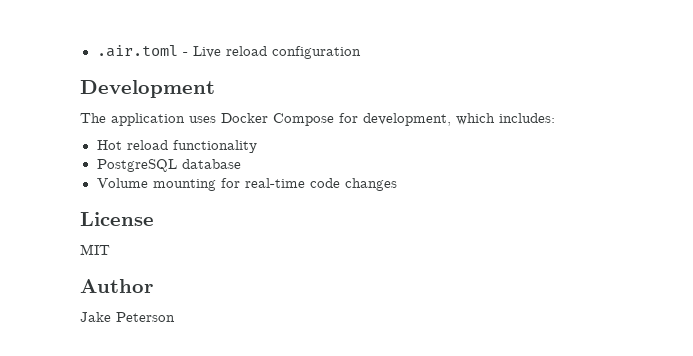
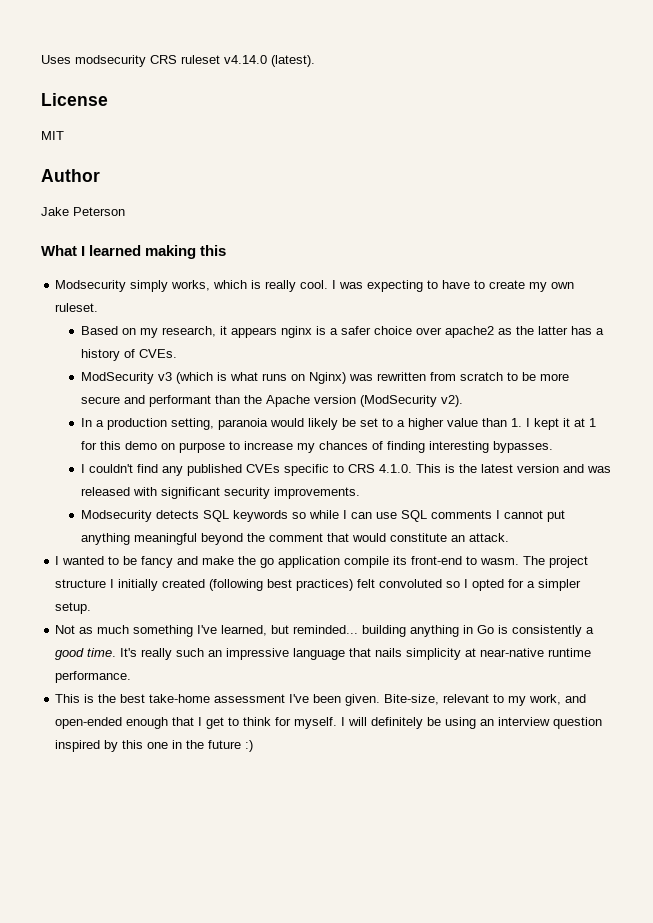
[96,45,361,59] [80,80,215,98] [80,113,555,126] [96,140,257,153] [96,159,241,172] [96,178,397,191] .air.toml - Live reload configuration // Development // The application uses Docker Compose for development, which includes: // Hot reload functionality // PostgreSQL database // Volume mounting for real-time code changes -> [41,55,315,67] Uses modsecurity CRS ruleset v4.14.0 (latest).
(175, 317) none -> [41,245,227,259] [55,280,575,292] [55,303,99,312] [81,326,605,338] [81,349,178,361] [81,372,570,384] [81,395,464,407] [81,418,597,430] [81,441,554,453] [81,464,612,476] [81,487,361,499] [81,510,566,522] [81,533,510,545] [55,556,589,568] [55,579,582,591] [55,602,92,614] [55,625,595,637] [55,648,592,660] [55,671,132,683] [55,694,587,706] [55,717,603,729] [55,740,254,752] // What I learned making this // Modsecurity simply works, which is really cool. I was expecting to have to create my own ruleset. // Based on my research, it appears nginx is a safer choice over apache2 as the latter has a history of CVEs. // ModSecurity v3 (which is what runs on Nginx) was rewritten from scratch to be more secure and performant than the Apache version (ModSecurity v2). // In a production setting, paranoia would likely be set to a higher value than 1. I kept it at 1 for this demo on purpose to increase my chances of finding interesting bypasses. // I couldn't find any published CVEs specific to CRS 4.1.0. This is the latest version and was released with significant security improvements. // Modsecurity detects SQL keywords so while I can use SQL comments I cannot put anything meaningful beyond the comment that would constitute an attack. // I wanted to be fancy and make the go application compile its front-end to wasm. The project structure I initially created (following best practices) felt convoluted so I opted for a simpler setup. // Not as much something I've learned, but reminded... building anything in Go is consistently a good time. It's really such an impressive language that nails simplicity at near-native runtime performance. // This is the best take-home assessment I've been given. Bite-size, relevant to my work, and open-ended enough that I get to think for myself. I will definitely be using an interview question inspired by this one in the future :)

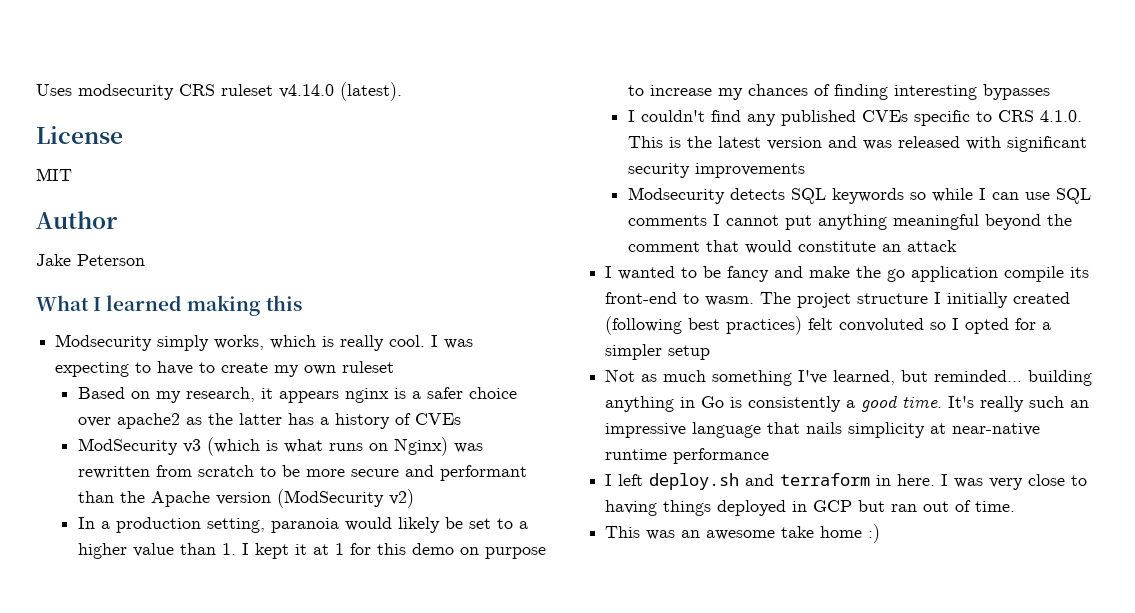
[55,303,99,312] ruleset. -> [342,361,395,373] ruleset
[139,349,178,358] CVEs. -> [415,413,462,425] CVEs
[441,395,464,407] v2). -> [389,489,415,508] v2)
[493,441,554,453] bypasses. -> [983,84,1051,100] bypasses
[274,487,361,499] improvements. -> [695,163,806,178] improvements
[469,533,510,542] attack. -> [907,240,958,252] attack
[55,602,92,614] setup. -> [668,345,711,360] setup
[55,671,132,683] [55,694,587,706] [55,717,603,729] [55,740,242,752] performance. // This is the best take-home assessment I've been given. Bite-size, relevant to my work, and open-ended enough that I get to think for myself. I will definitely be using an interview question inspired by this one in the future -> [673,448,770,464] [605,473,1088,490] [605,500,1016,516] [605,526,863,540] performance // I left deploy.sh and terraform in here. I was very close to having things deployed in GCP but ran out of time. // This was an awesome take home

